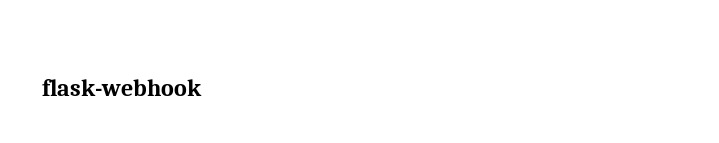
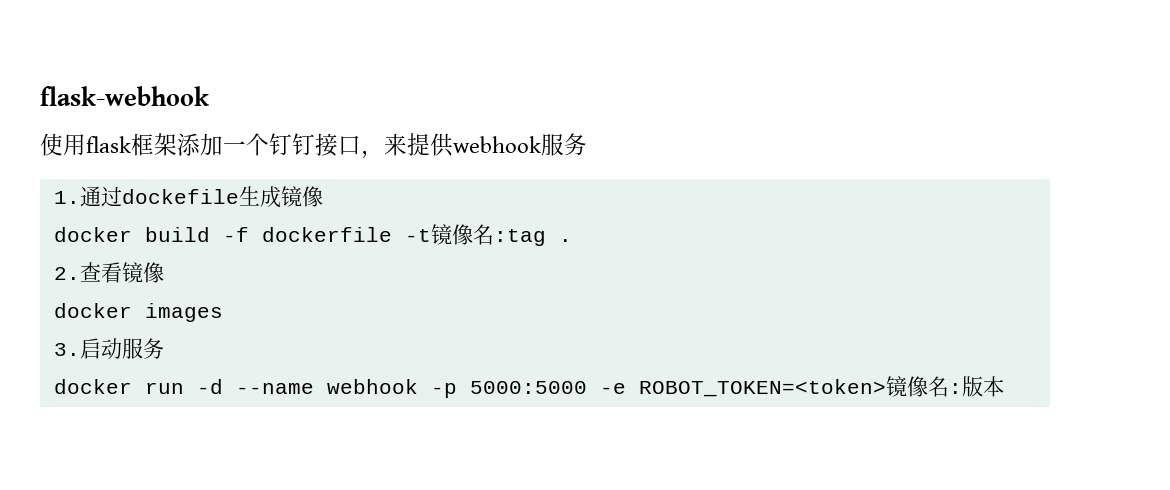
(202, 87) none -> [40,133,587,159] [53,186,323,208] [53,224,572,246] [53,262,164,283] [53,303,223,322] [53,338,164,359] [53,376,1004,398] // 使用flask框架添加一个钉钉接口，来提供webhook服务 // 1.通过dockefile生成镜像 // docker build -f dockerfile -t镜像名:tag . // 2.查看镜像 // docker images // 3.启动服务 // docker run -d --name webhook -p 5000:5000 -e ROBOT_TOKEN=<token>镜像名:版本

